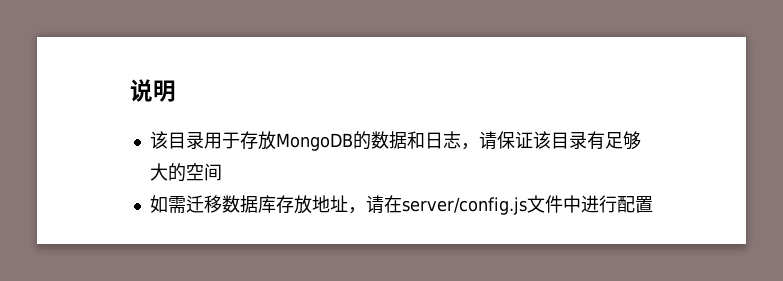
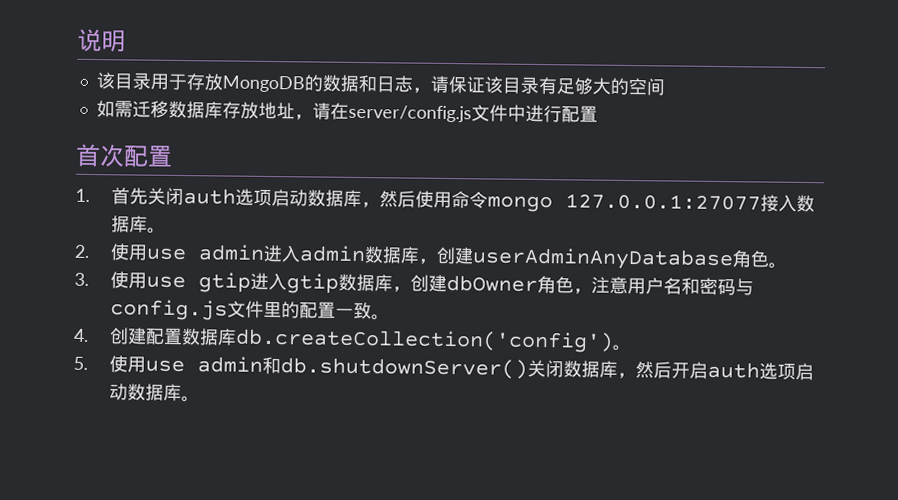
(653, 204) none -> [75,143,173,168] [75,187,815,213] [110,215,166,234] [74,243,787,271] [74,271,754,296] [109,299,390,321] [73,327,631,353] [73,355,814,381] [108,383,200,403] // 首次配置 // 1.首先关闭auth选项启动数据库，然后使用命令mongo 127.0.0.1:27077接入数据库。 // 2.使用use admin进入admin数据库，创建userAdminAnyDatabase角色。 // 3.使用use gtip进入gtip数据库，创建dbOwner角色，注意用户名和密码与config.js文件里的配置一致。 // 4.创建配置数据库db.createCollection('config')。 // 5.使用use admin和db.shutdownServer()关闭数据库，然后开启auth选项启动数据库。

